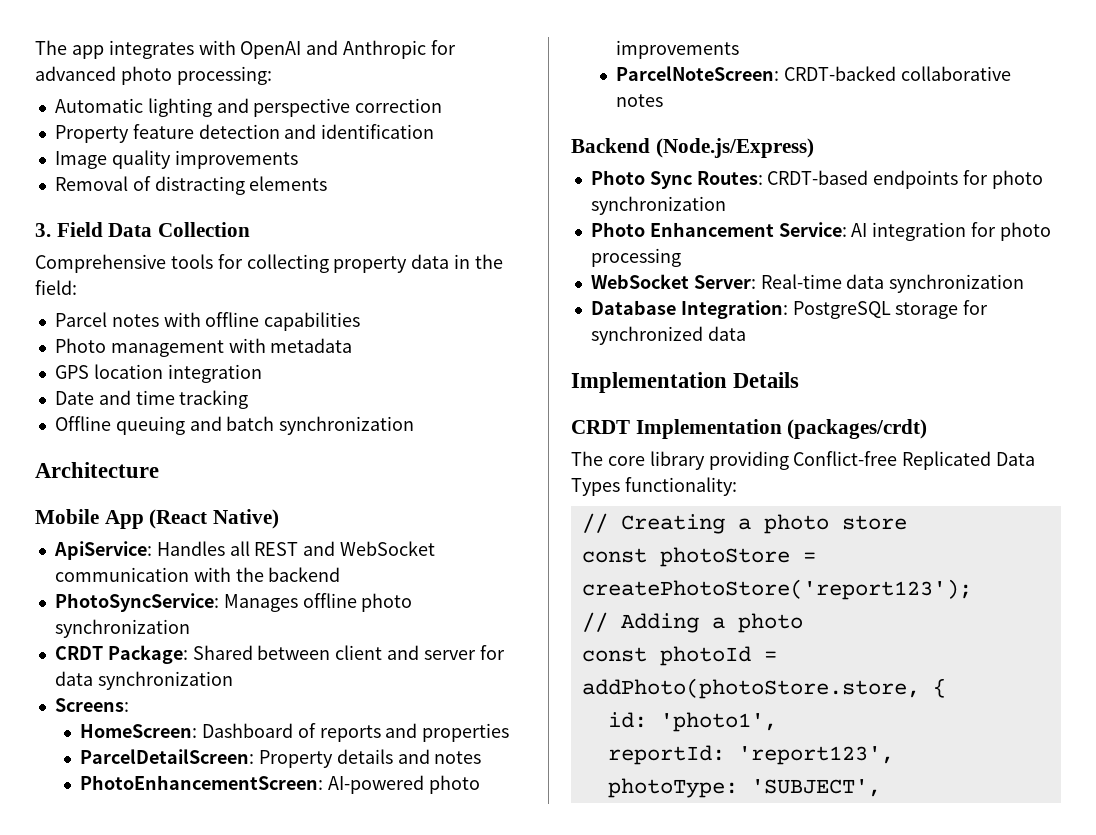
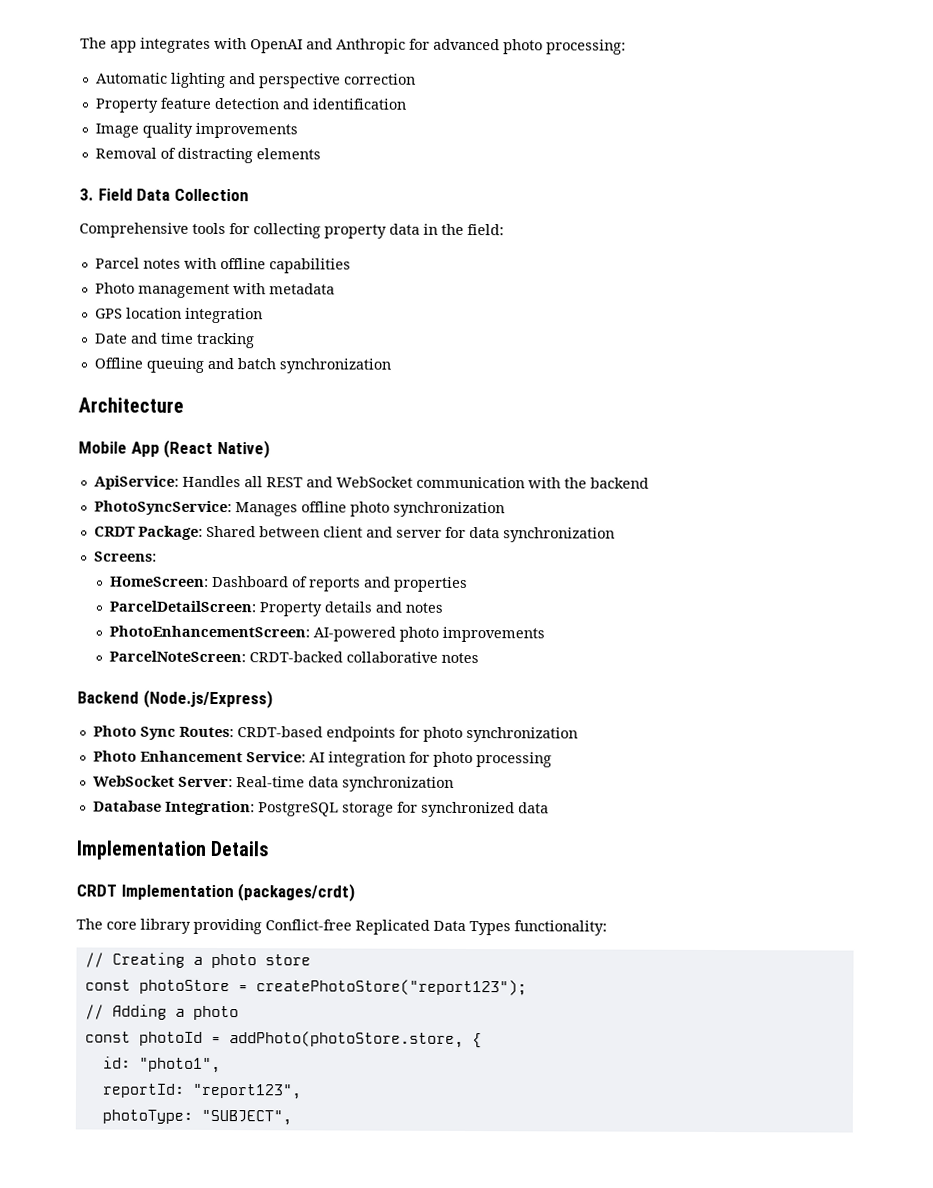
[581,579,972,600] createPhotoStore('report123'); -> [255,979,527,996] createPhotoStore("report123");
[659,712,777,732] 'photo1', -> [138,1057,221,1074] "photo1",
[737,746,894,765] 'report123', -> [191,1083,302,1100] "report123",
[750,779,881,797] 'SUBJECT', -> [200,1109,292,1126] "SUBJECT",

